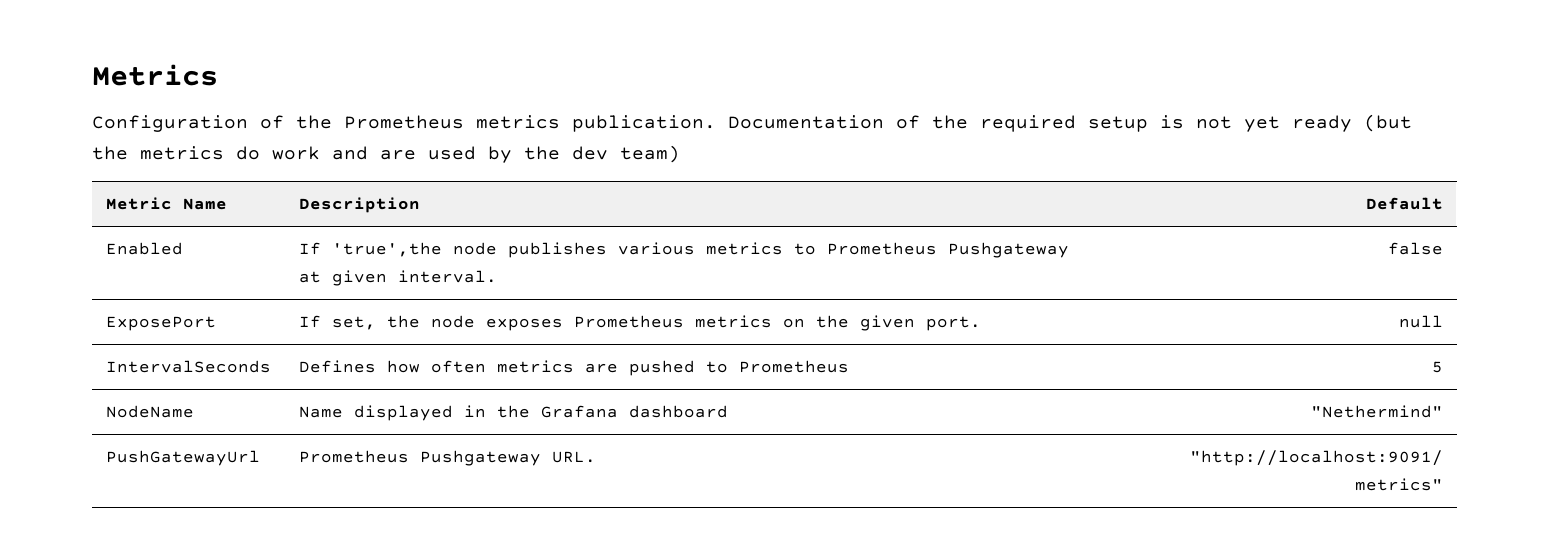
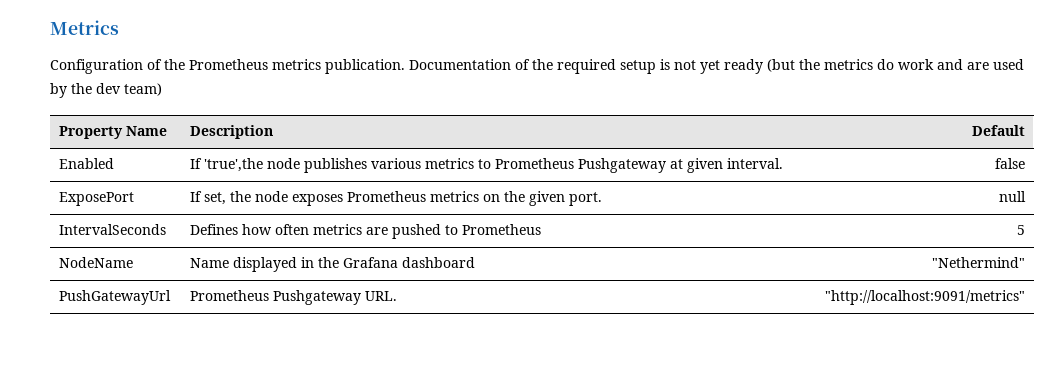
[105,197,172,210] Metric -> [59,126,124,139] Property

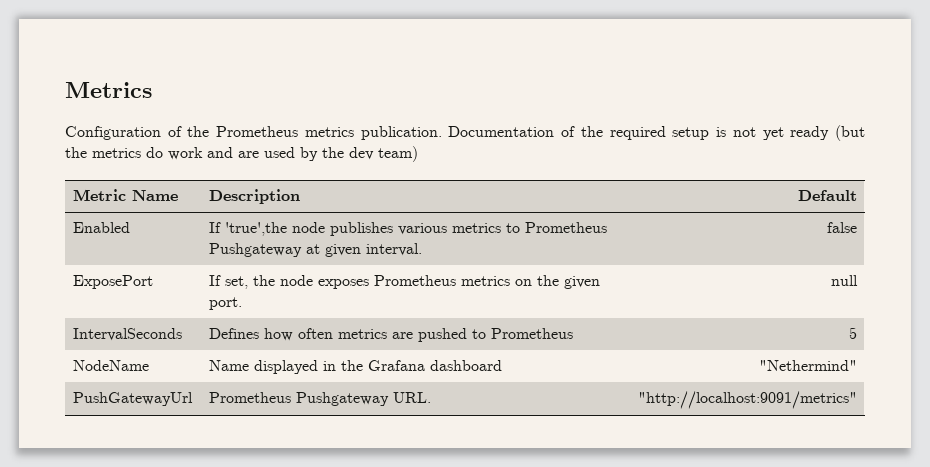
[59,126,124,139] Property -> [73,189,127,201] Metric

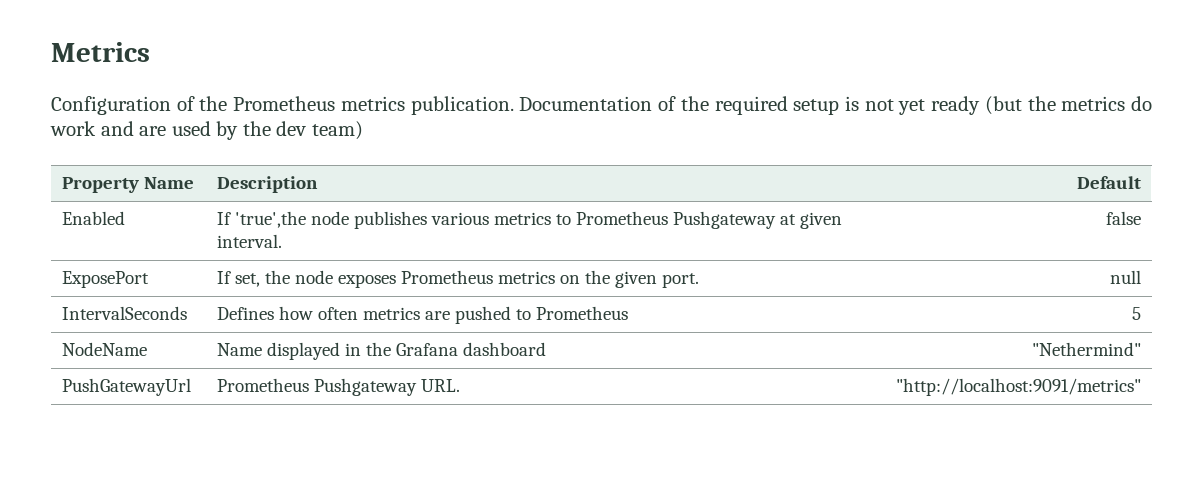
[73,189,127,201] Metric -> [61,177,139,193] Property

